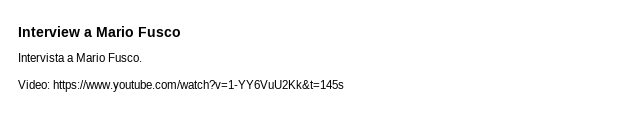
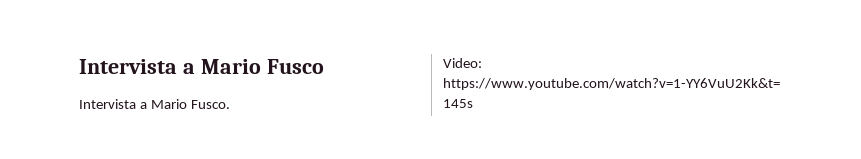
[18,26,80,37] Interview -> [79,59,177,74] Intervista

